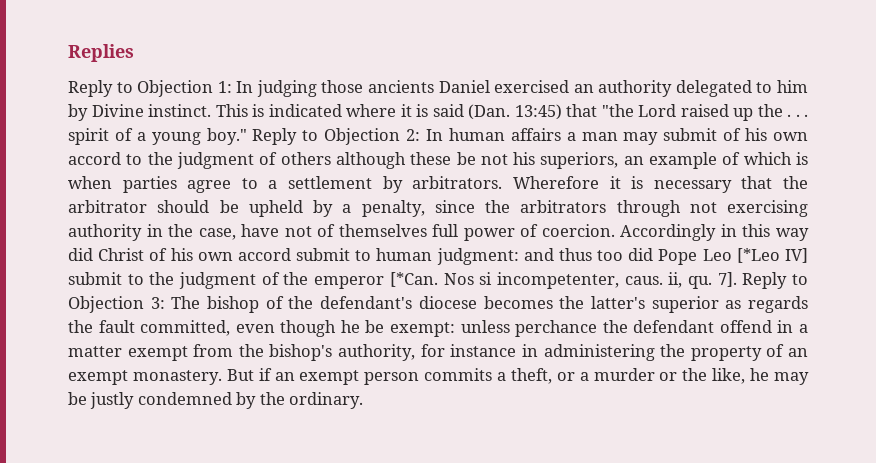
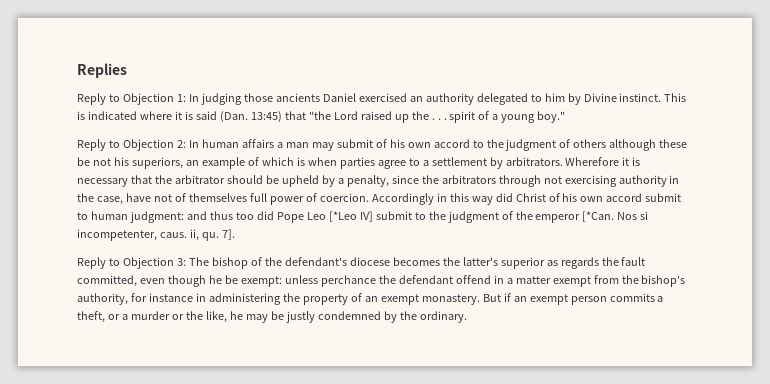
(247, 136) none -> (566, 117) //
(737, 279) none -> (235, 234) //

